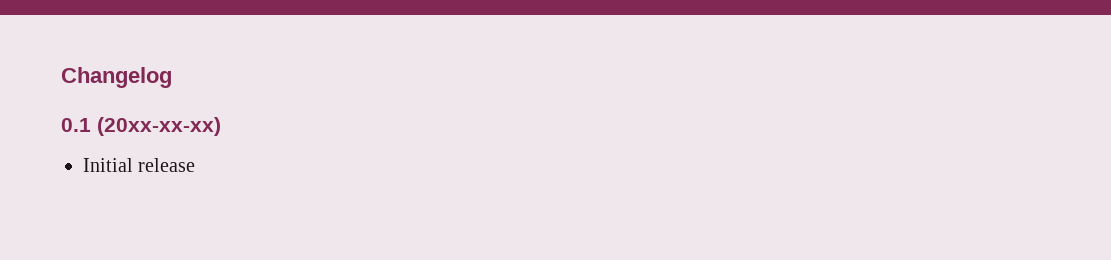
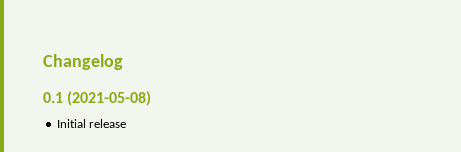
[97,117,221,136] (20xx-xx-xx) -> [67,91,152,106] (2021-05-08)

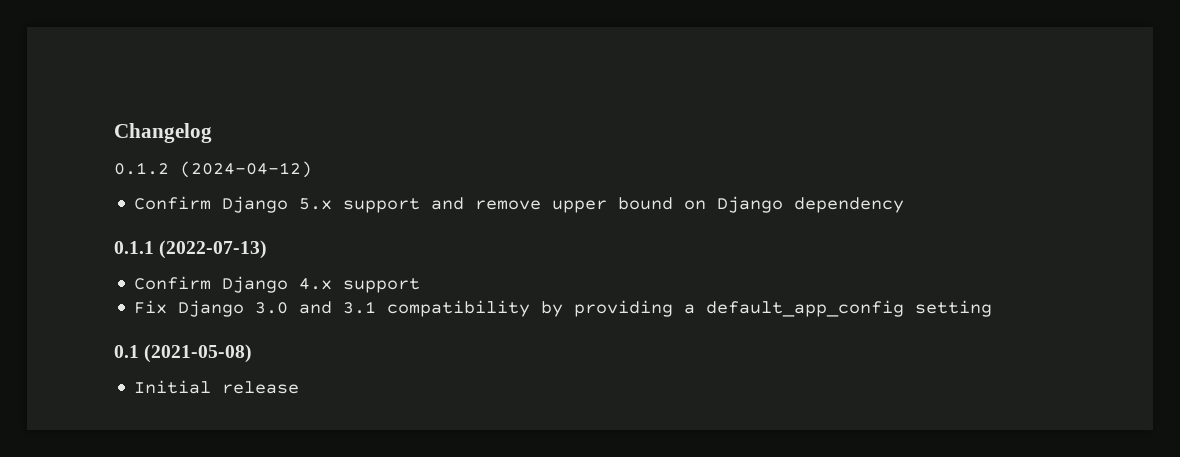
(123, 62) none -> [114,161,312,178] [134,196,905,213] [114,240,268,259] [134,276,421,293] [134,300,993,317] // 0.1.2 (2024-04-12) // Confirm Django 5.x support and remove upper bound on Django dependency // 0.1.1 (2022-07-13) // Confirm Django 4.x support // Fix Django 3.0 and 3.1 compatibility by providing a default_app_config setting

